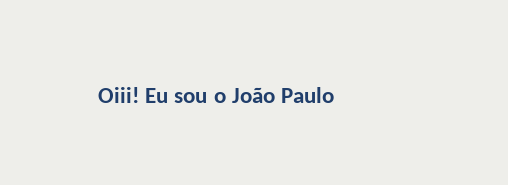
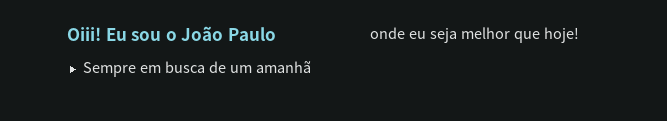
(335, 95) none -> [82,61,311,77] [369,27,579,43] // Sempre em busca de um amanhã onde eu seja melhor que hoje!

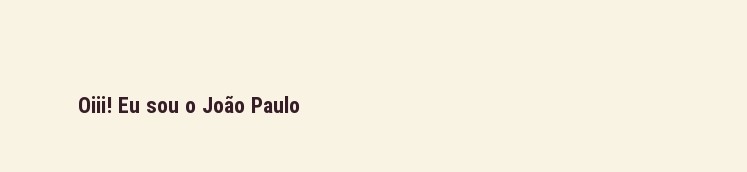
[82,61,311,77] [369,27,579,43] // Sempre em busca de um amanhã onde eu seja melhor que hoje! -> (300, 104) none

